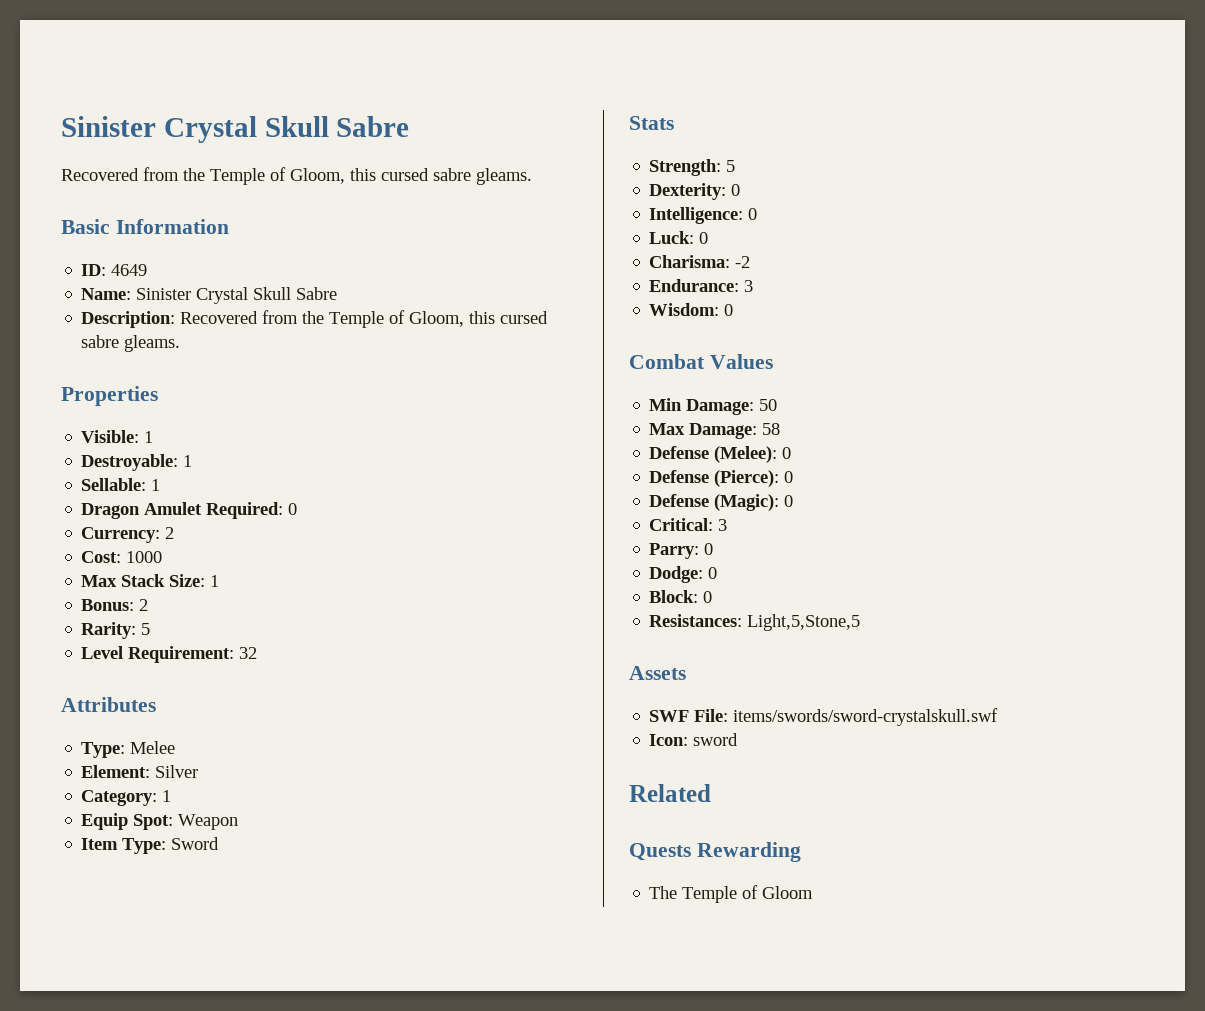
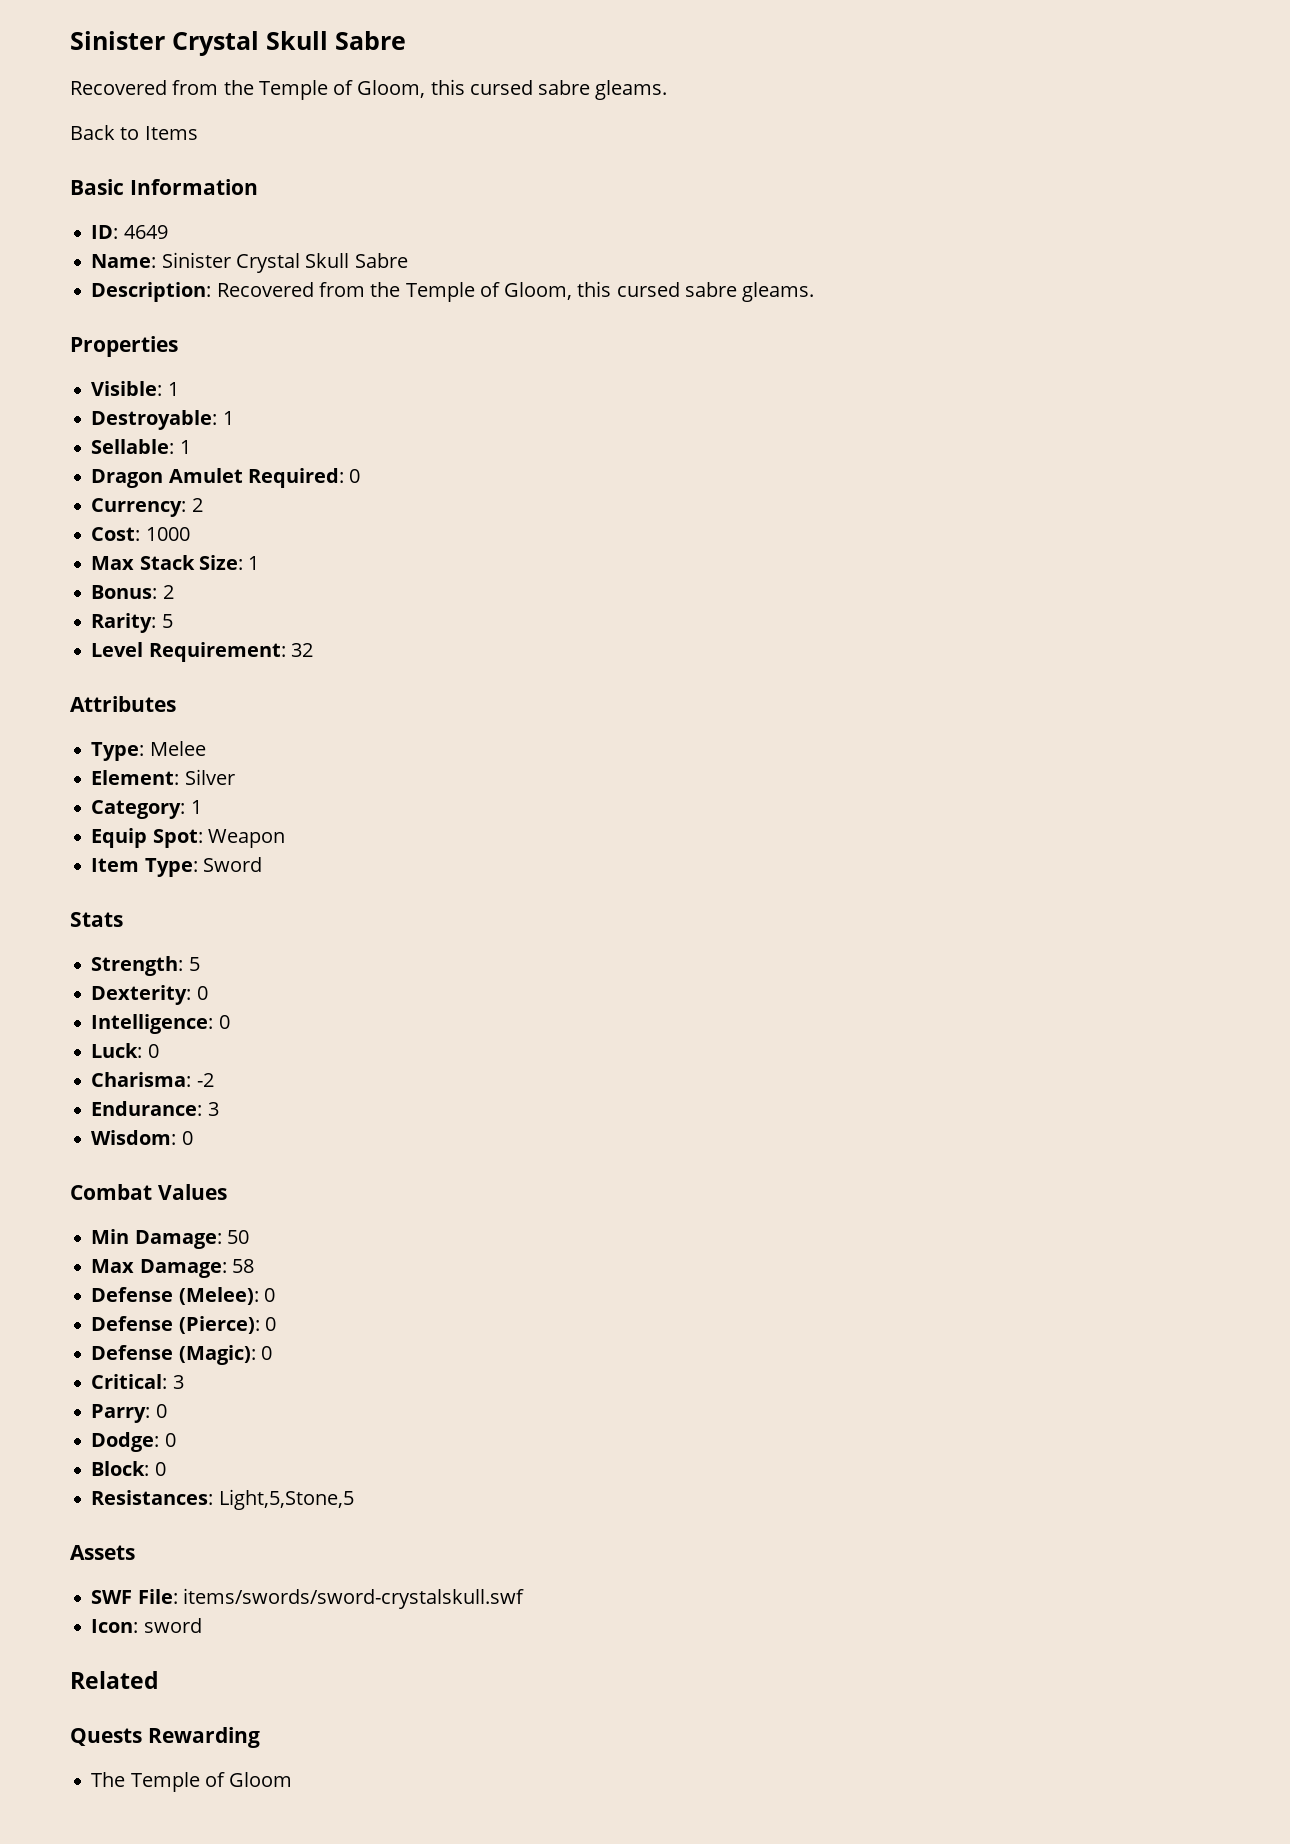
(532, 176) none -> [70,125,198,140] // Back to Items

